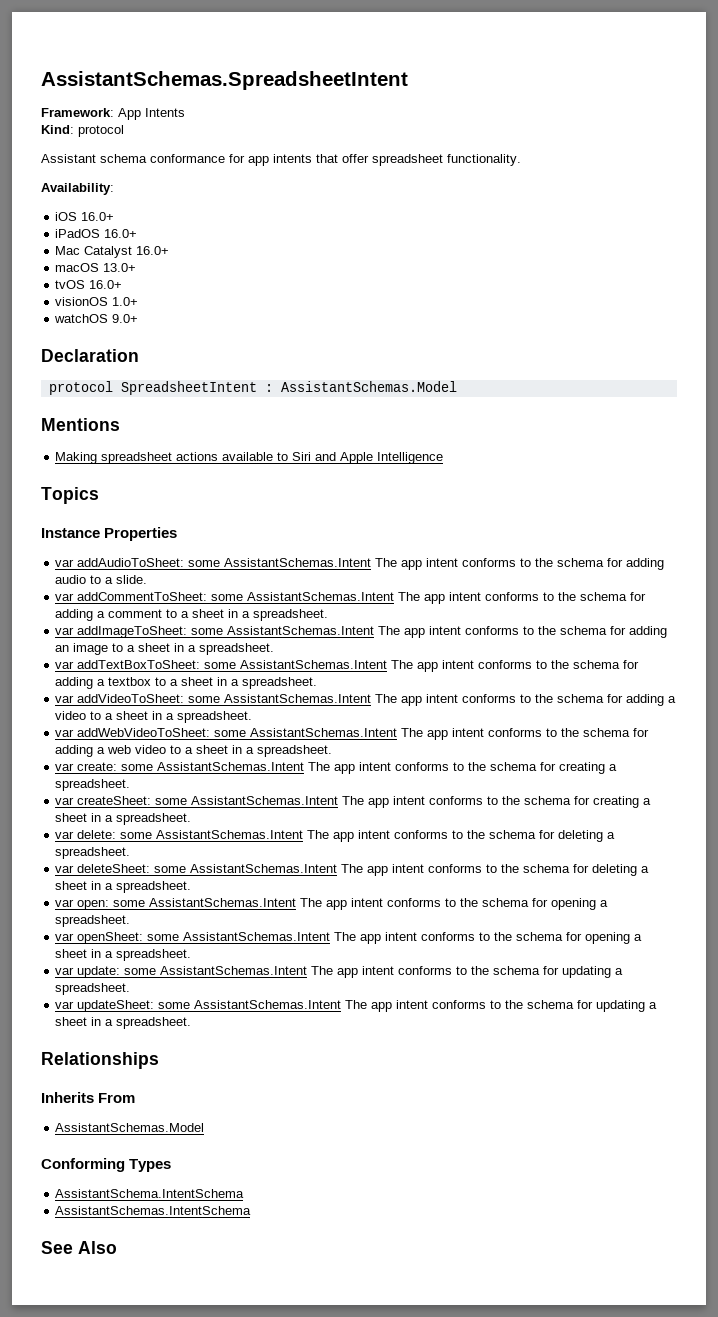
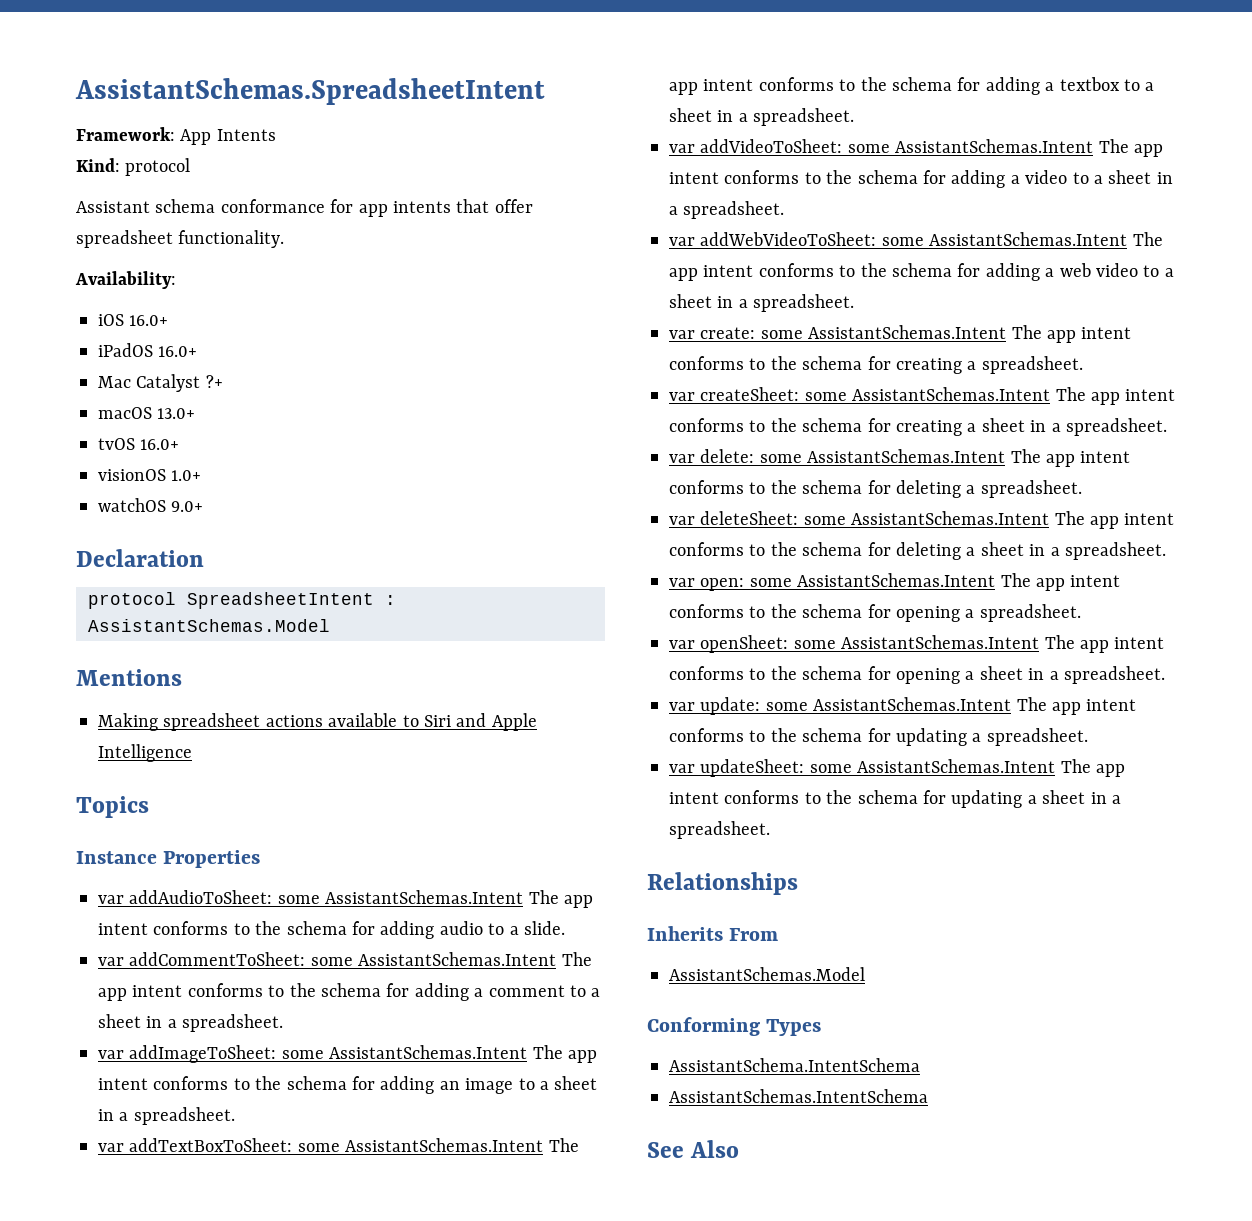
[136,246,170,255] 16.0+ -> [205,375,223,388] ?+

